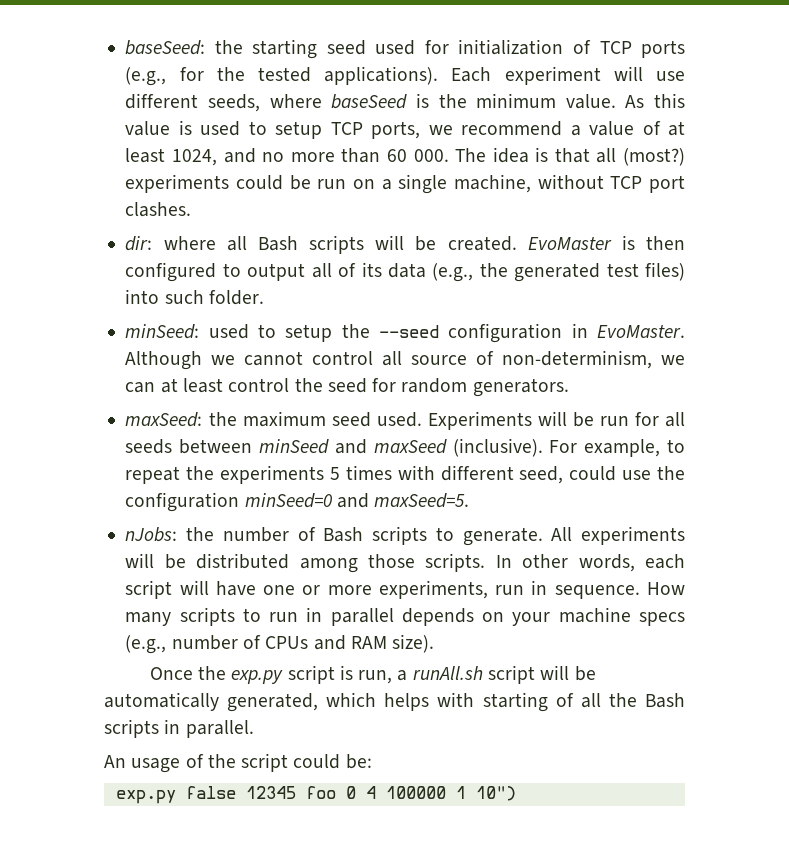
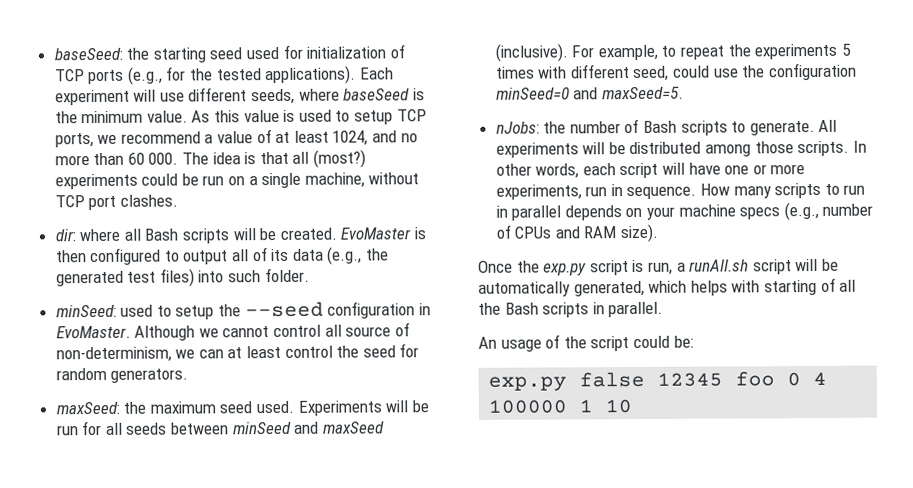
[475,786,516,801] 10") -> [605,399,633,414] 10

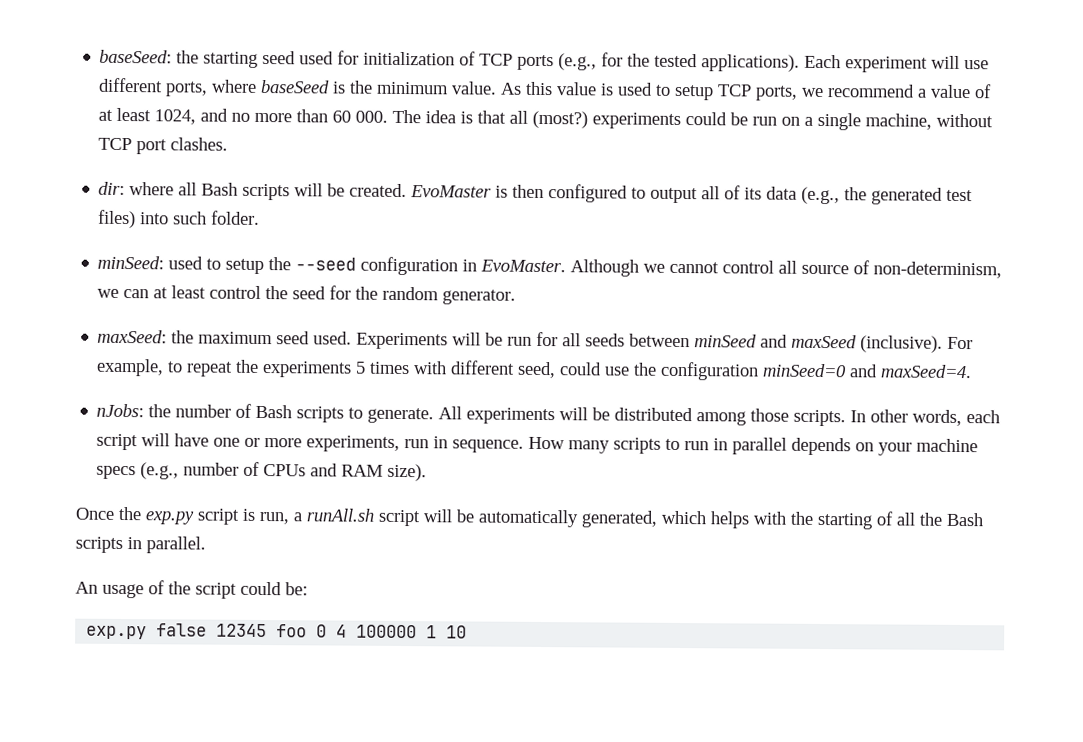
[251,88,296,105] seeds, -> [165,81,209,97] ports,
[55,367,189,383] random generators. -> [355,286,517,305] the random generator.
[601,86,684,100] maxSeed=5. -> [880,364,973,379] maxSeed=4.
(761, 286) none -> [790,511,813,525] the

